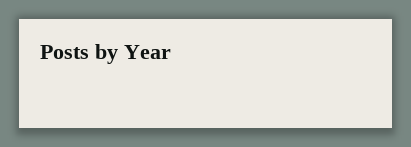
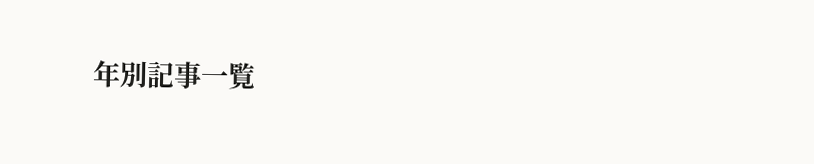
[40,44,171,64] Posts by Year -> [92,60,256,90] 年別記事一覧

